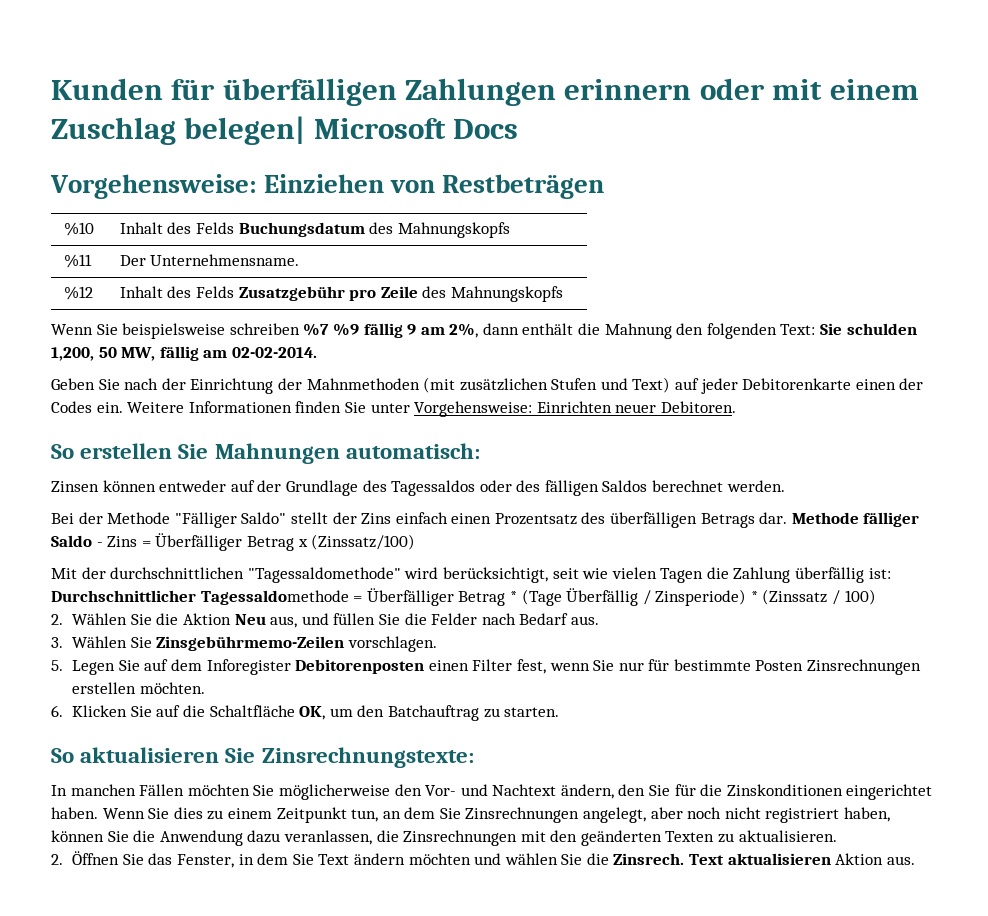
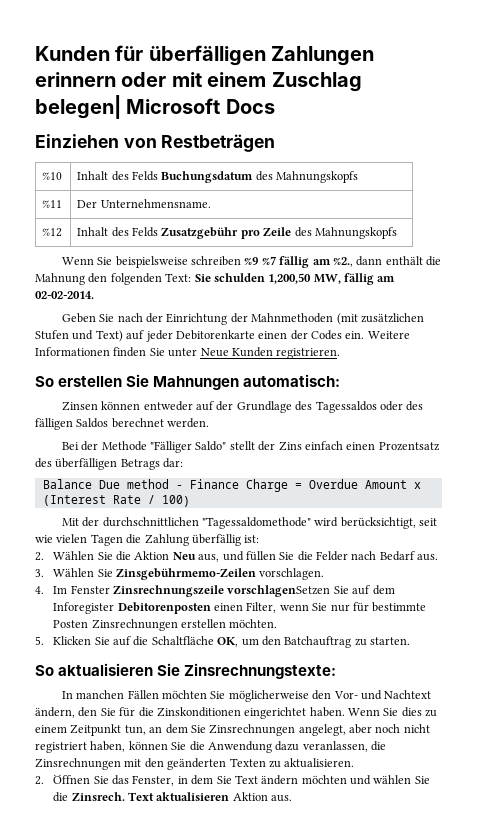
[50,174,257,199] Vorgehensweise: -> (275, 106) none
[303,323,479,338] %7 %9 fällig 9 am 2%, -> [244,256,353,268] %9 %7 fällig am %2.,
[51,347,117,361] 1,200, 50 -> [268,273,312,284] 1,200,50
[414,401,736,417] Vorgehensweise: Einrichten neuer Debitoren. -> [200,347,341,359] Neue Kunden registrieren.
[759,512,920,527] [51,533,416,551] dar. Methode fälliger Saldo - Zins = Überfälliger Betrag x (Zinssatz/100) -> [163,458,184,468] [42,479,421,492] [42,495,190,507] dar: // Balance Due method - Finance Charge = Overdue Amount x (Interest Rate / 100)
[51,588,876,606] Durchschnittlicher Tagessaldomethode = Überfälliger Betrag * (Tage Überfällig / Zinsperiode) * (Zinssatz / 100) -> (260, 539) none
[51,660,116,675] 5. Legen -> [35,585,331,597] 4. Im Fenster Zinsrechnungszeile vorschlagenSetzen
[472,659,546,674] Filter fest, -> [246,602,277,613] Filter,
[51,705,63,717] 6. -> [35,636,44,645] 5.

